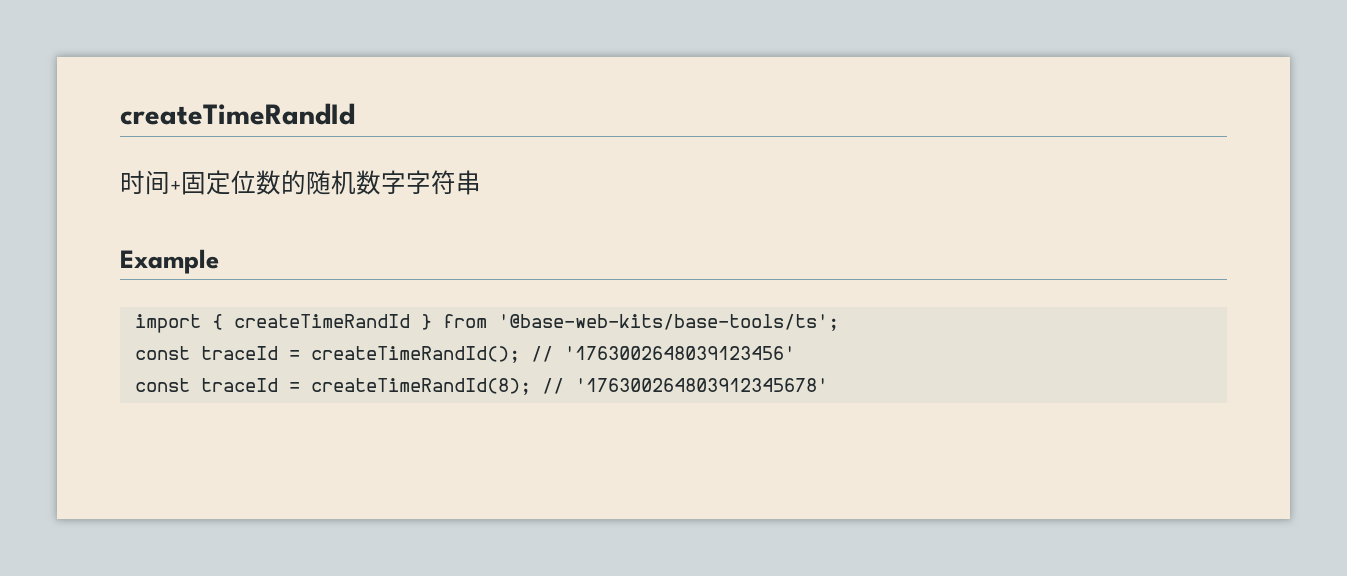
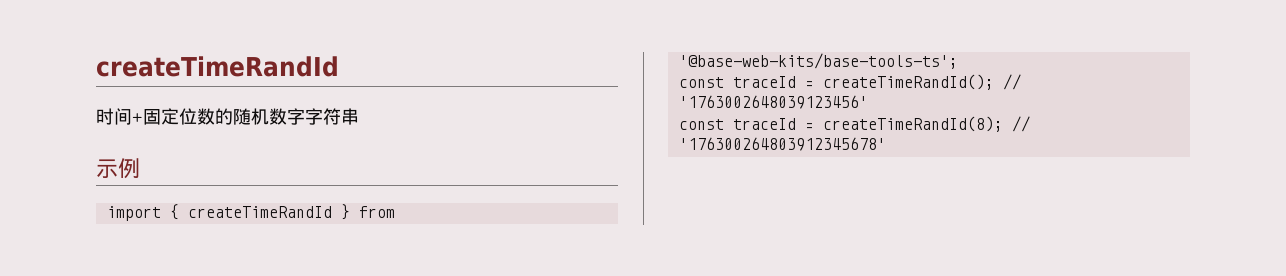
[120,249,219,274] Example -> [96,158,140,179] 示例
[497,314,839,331] '@base-web-kits/base-tools/ts'; -> [678,53,958,69] '@base-web-kits/base-tools-ts';

